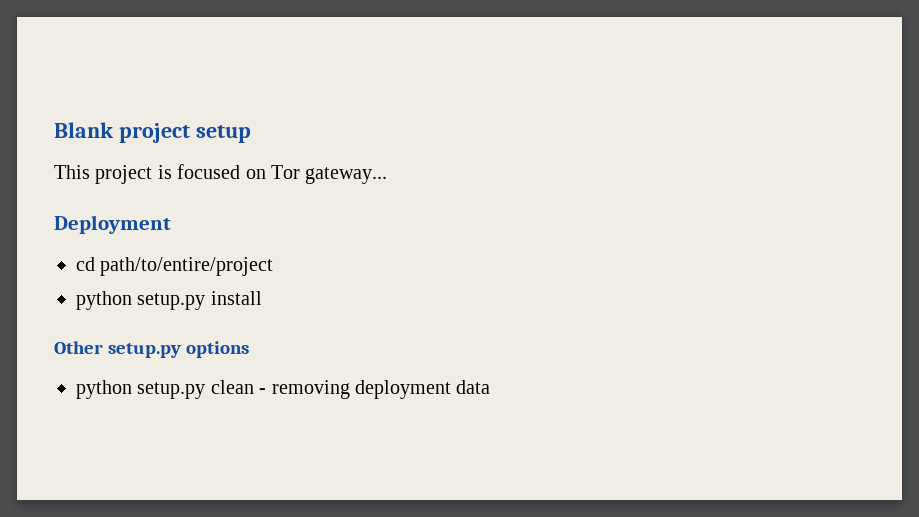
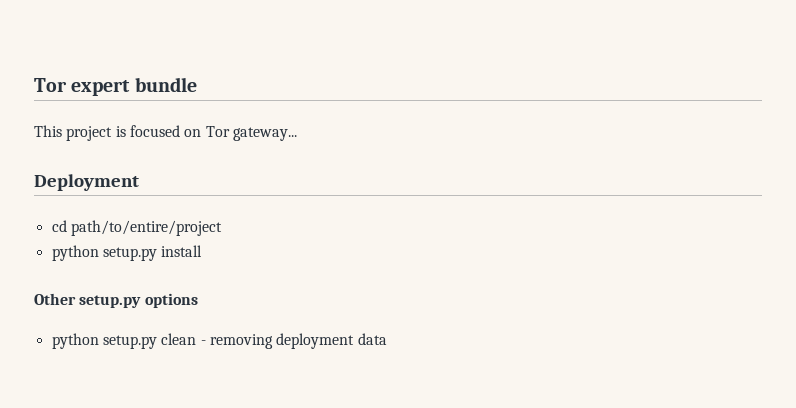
[54,122,251,143] Blank project setup -> [34,77,197,96] Tor expert bundle

